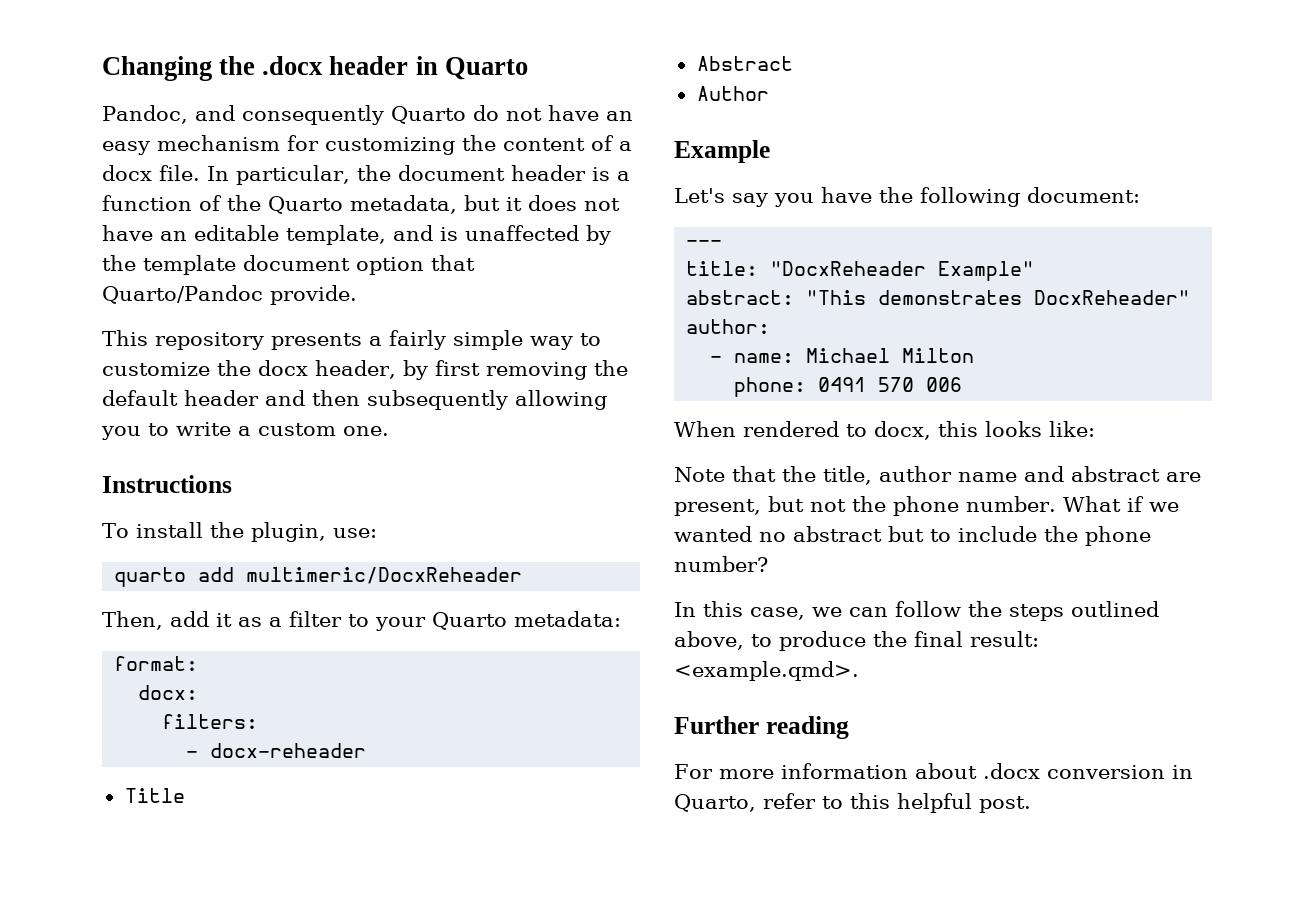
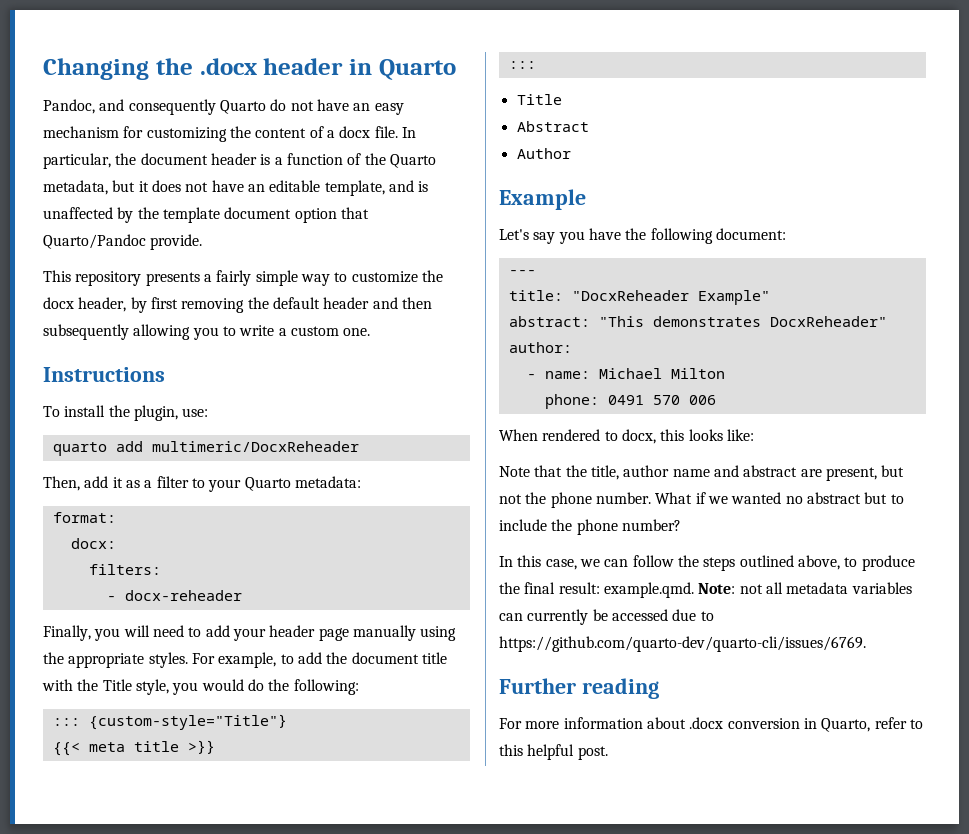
(367, 750) none -> [43,625,457,641] [43,652,447,668] [42,679,359,695] [52,714,287,730] [52,740,215,756] [508,61,536,69] // Finally, you will need to add your header page manually using the appropriate styles. For example, to add the document title with the Title style, you would do the following: // ::: {custom-style="Title"} // {{< meta title >}} // :::
[674,661,859,681] <example.qmd>. -> [603,582,912,598] [499,609,714,625] [499,636,866,652] example.qmd. Note: not all metadata variables can currently be accessed due to https://github.com/quarto-dev/quarto-cli/issues/6769.

